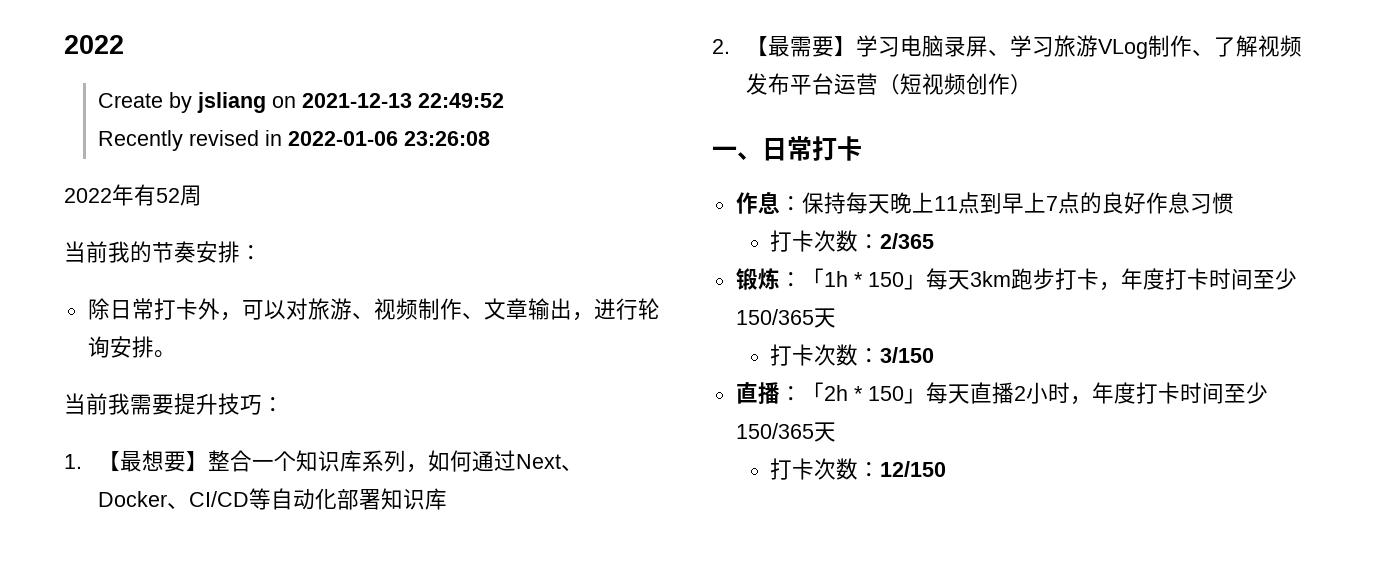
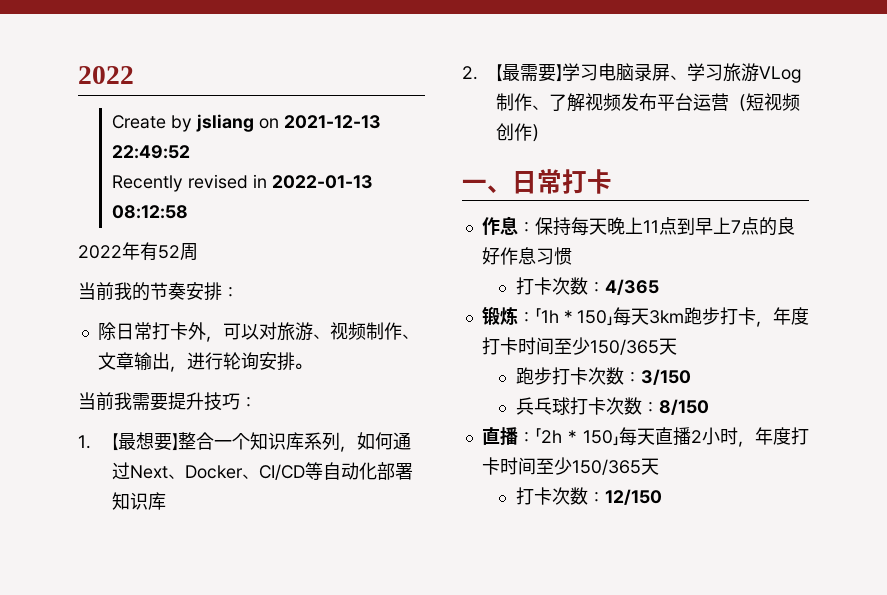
[288,131,491,146] 2022-01-06 23:26:08 -> [271,175,373,189] [111,205,188,219] 2022-01-13 08:12:58
[879,233,934,249] 2/365 -> [604,279,659,295] 4/365
(836, 318) none -> [515,367,552,385] 跑步
(934, 355) none -> [515,397,709,415] // 兵乓球打卡次数：8/150

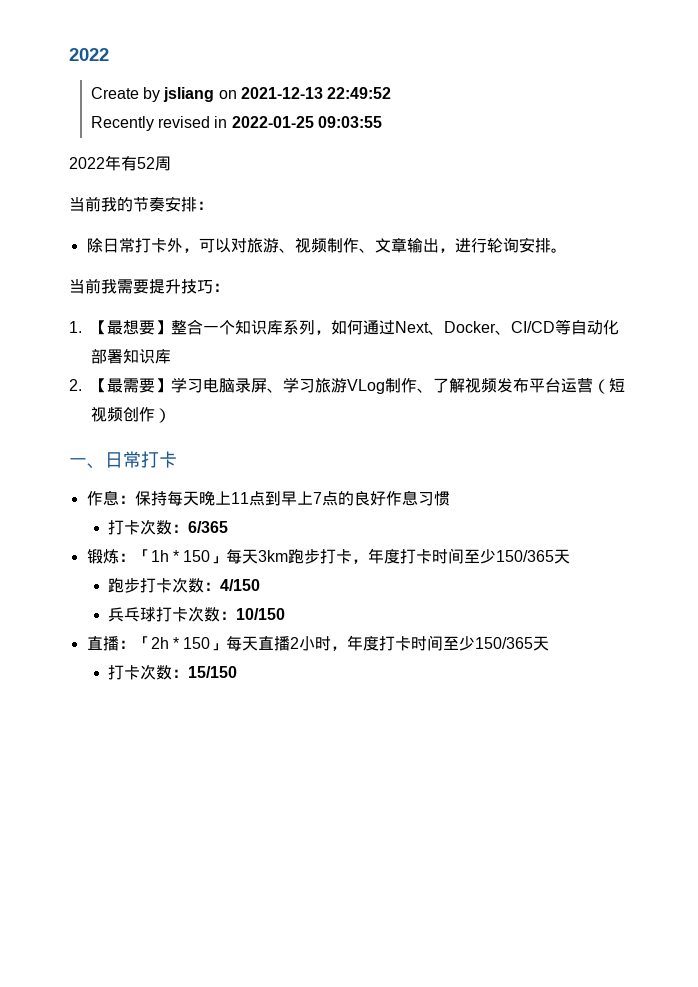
[271,175,373,189] [111,205,188,219] 2022-01-13 08:12:58 -> [231,116,383,128] 2022-01-25 09:03:55
[604,279,659,295] 4/365 -> [188,521,229,533] 6/365
[640,369,691,385] 3/150 -> [220,579,261,591] 4/150
[658,399,709,415] 8/150 -> [236,608,286,620] 10/150
[604,489,662,505] 12/150 -> [188,666,238,678] 15/150

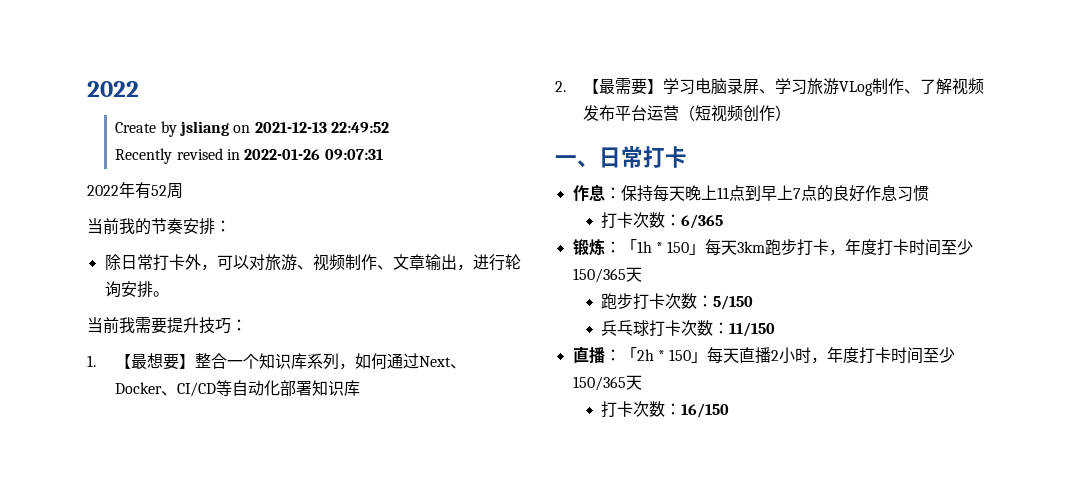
[231,116,383,128] 2022-01-25 09:03:55 -> [244,149,383,160] 2022-01-26 09:07:31
[220,579,261,591] 4/150 -> [713,295,754,310] 5/150
[236,608,286,620] 10/150 -> [729,322,776,337] 11/150
[188,666,238,678] 15/150 -> [681,403,730,418] 16/150

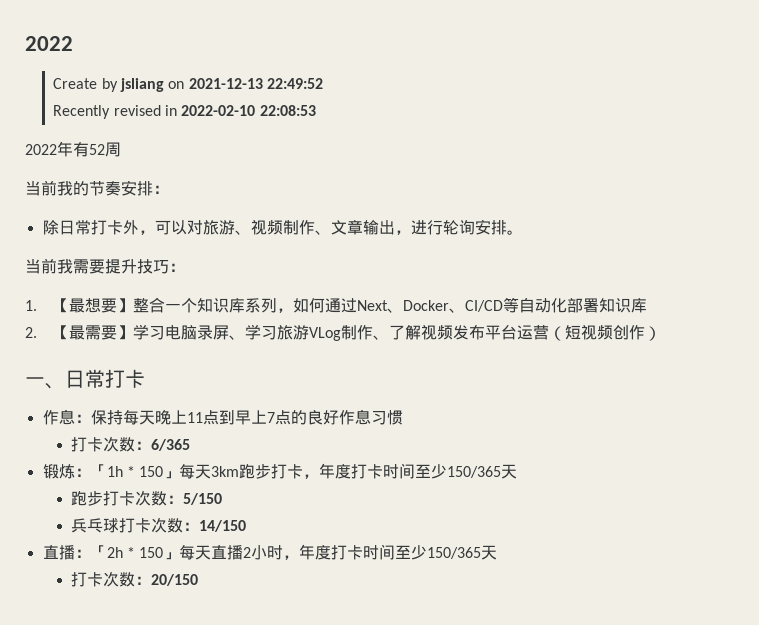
[244,149,383,160] 2022-01-26 09:07:31 -> [181,105,316,116] 2022-02-10 22:08:53
[729,322,776,337] 11/150 -> [199,520,247,532] 14/150
[681,403,730,418] 16/150 -> [151,574,199,586] 20/150

